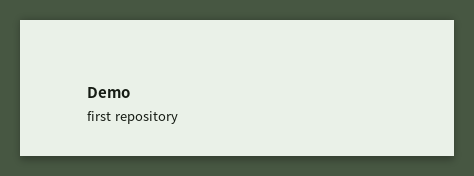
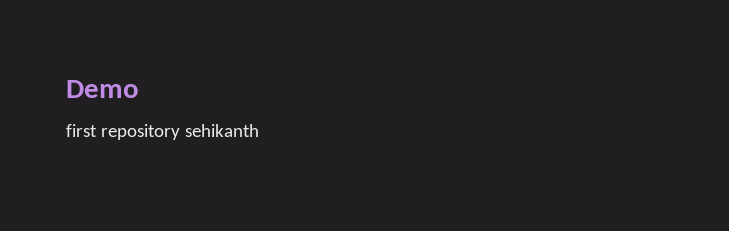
(178, 117) none -> [184,124,259,137] sehikanth

